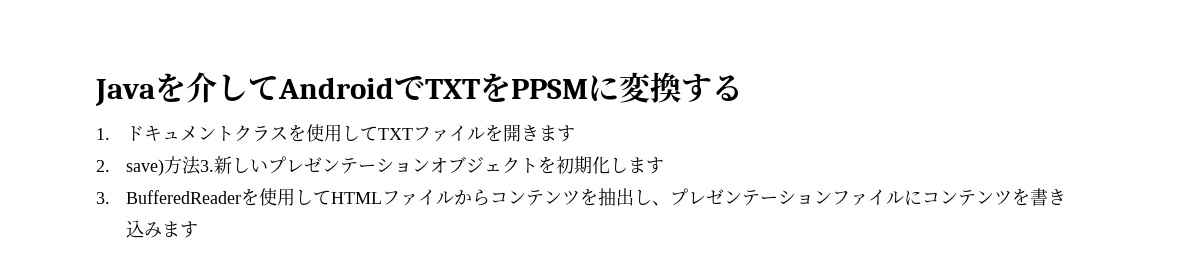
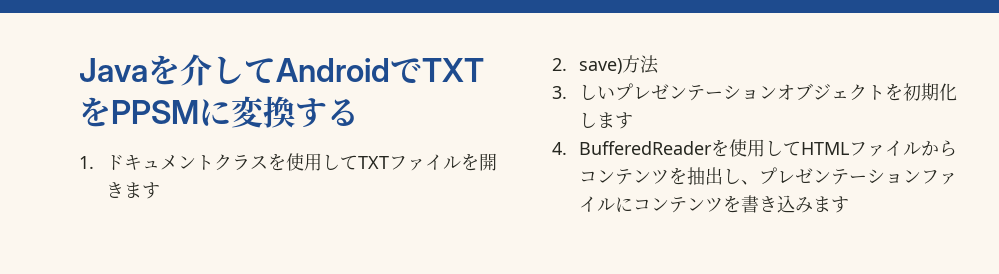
[199,156,232,174] 3.新 -> [552,86,567,99] // 3.
[96,192,110,204] 3. -> [552,142,567,155] 4.

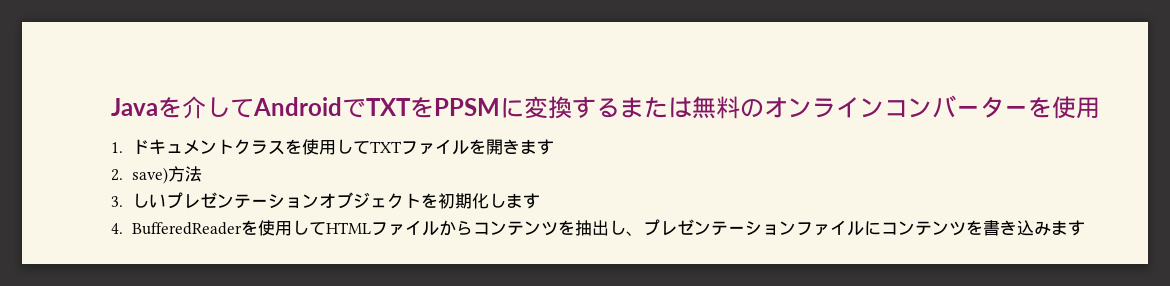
(359, 112) none -> [620,95,1100,119] または無料のオンラインコンバーターを使用

